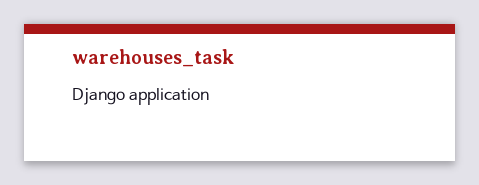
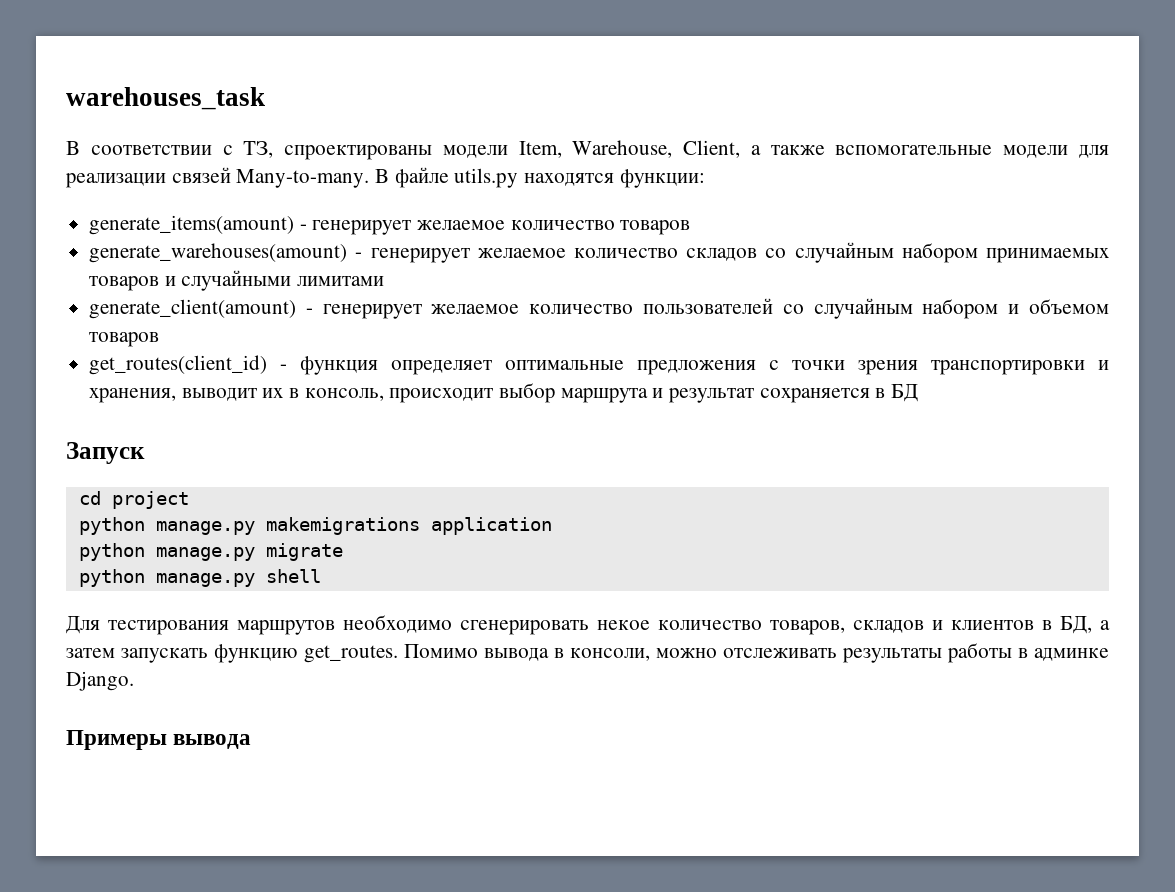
[72,88,210,105] Django application -> [66,140,1109,160] [65,167,705,188] [89,215,691,235] [89,242,1109,263] [89,270,385,291] [89,298,1109,319] [89,332,160,347] [89,355,1109,375] [89,383,919,403] [66,442,145,464] [78,491,189,509] [78,517,552,535] [78,543,343,561] [78,569,321,587] [66,615,1110,635] [66,643,1109,663] [66,671,134,691] [66,730,252,750] В соответствии с ТЗ, спроектированы модели Item, Warehouse, Client, а также вспомогательные модели для реализации связей Many-to-many. В файле utils.py находятся функции: // generate_items(amount) - генерирует желаемое количество товаров // generate_warehouses(amount) - генерирует желаемое количество складов со случайным набором принимаемых товаров и случайными лимитами // generate_client(amount) - генерирует желаемое количество пользователей со случайным набором и объемом товаров // get_routes(client_id) - функция определяет оптимальные предложения с точки зрения транспортировки и хранения, выводит их в консоль, происходит выбор маршрута и результат сохраняется в БД // Запуск // cd project // python manage.py makemigrations application // python manage.py migrate // python manage.py shell // Для тестирования маршрутов необходимо сгенерировать некое количество товаров, складов и клиентов в БД, а затем запускать функцию get_routes. Помимо вывода в консоли, можно отслеживать результаты работы в админке Django. // Примеры вывода

